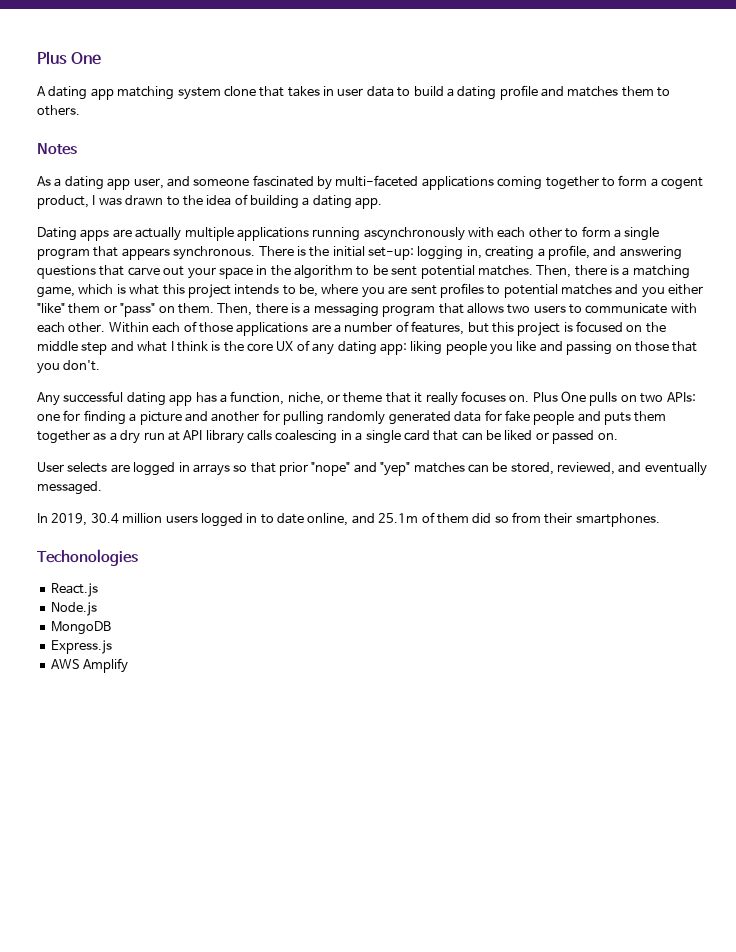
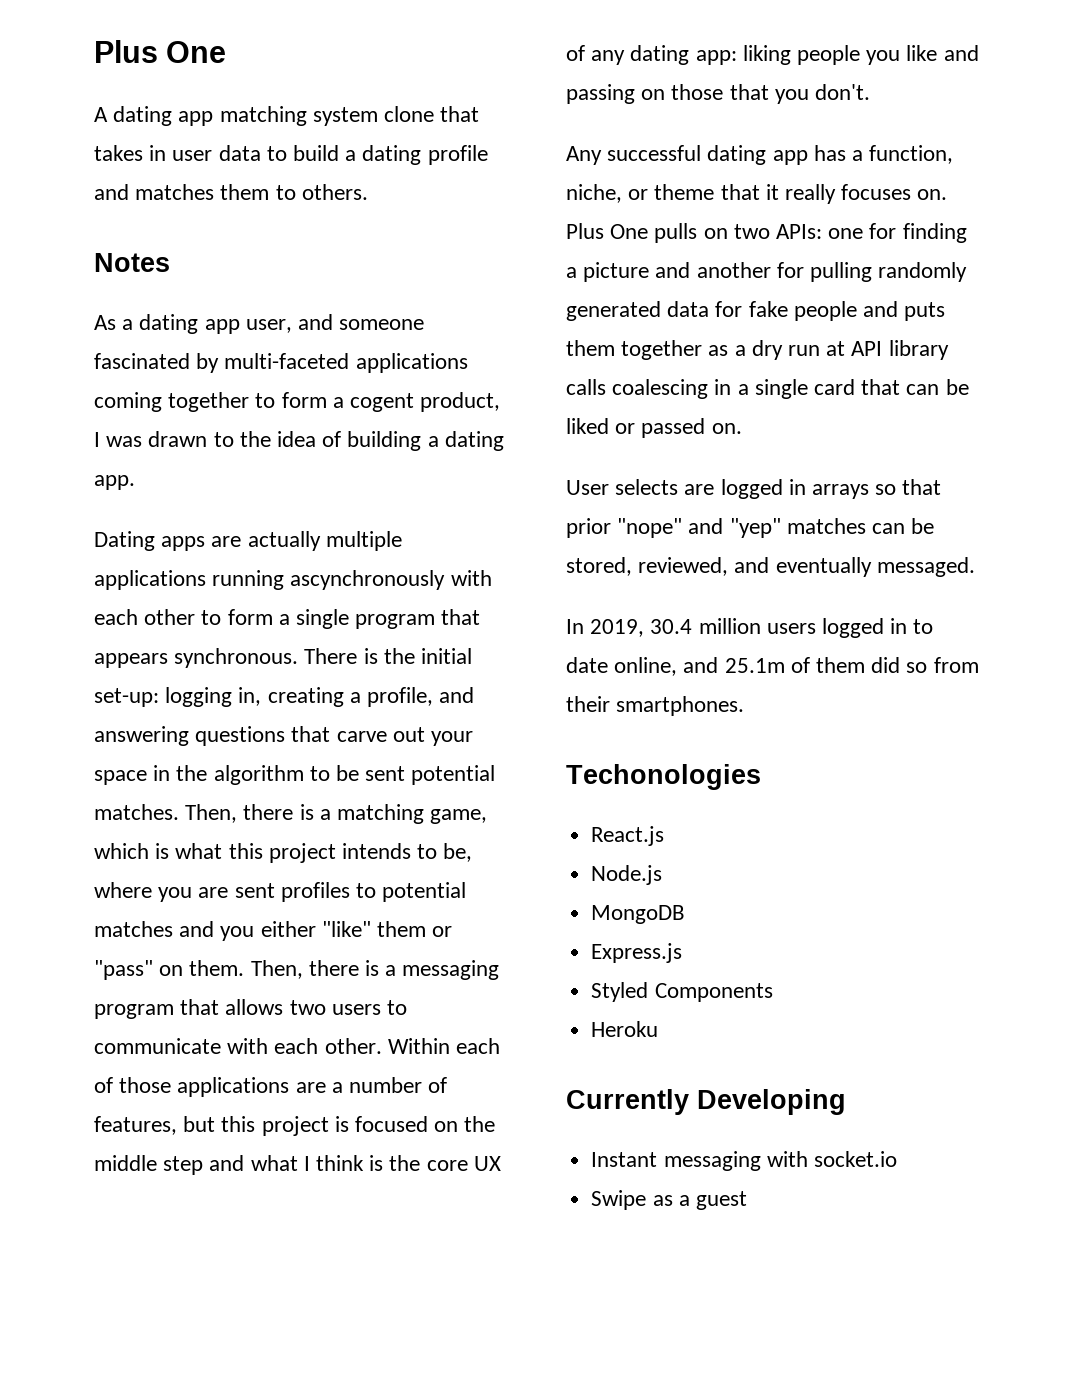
[50,658,129,673] AWS Amplify -> [591,982,773,1002] [591,1021,659,1037] [566,1089,846,1115] [591,1151,897,1171] [591,1190,747,1210] Styled Components // Heroku // Currently Developing // Instant messaging with socket.io // Swipe as a guest

